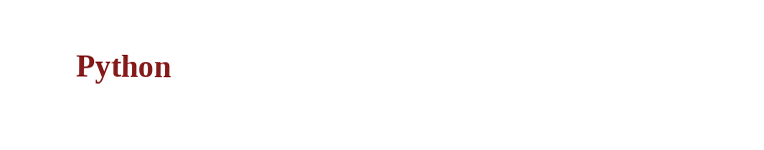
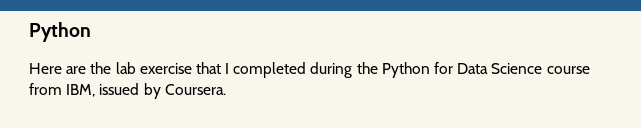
[75,54,172,85] Python -> [29,22,91,42] [29,62,590,78] [29,83,226,99] Python // Here are the lab exercise that I completed during the Python for Data Science course from IBM, issued by Coursera.

